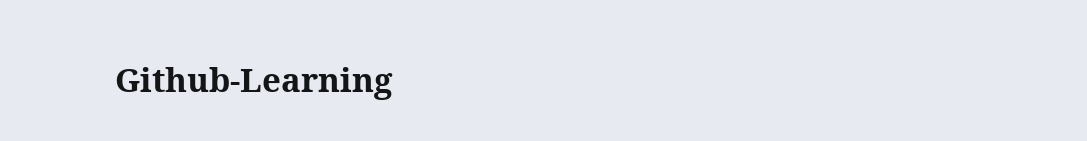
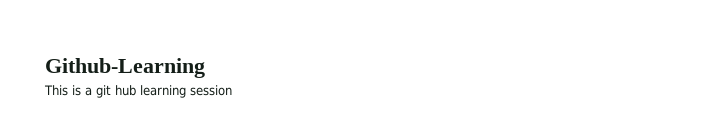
(393, 83) none -> [44,85,232,98] // This is a git hub learning session

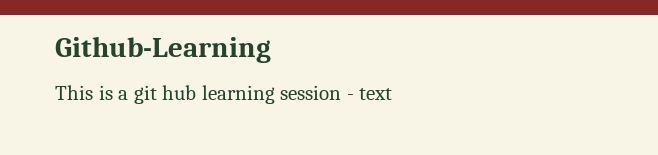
(232, 90) none -> [346,88,393,100] - text

